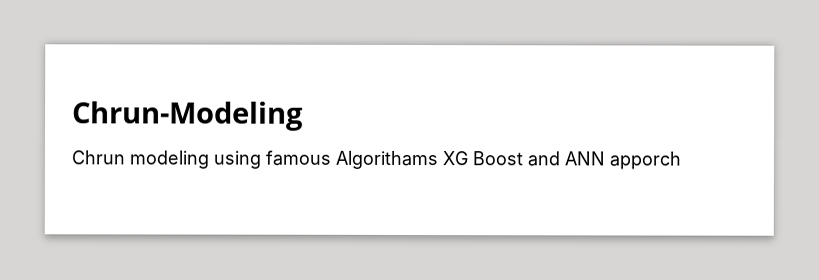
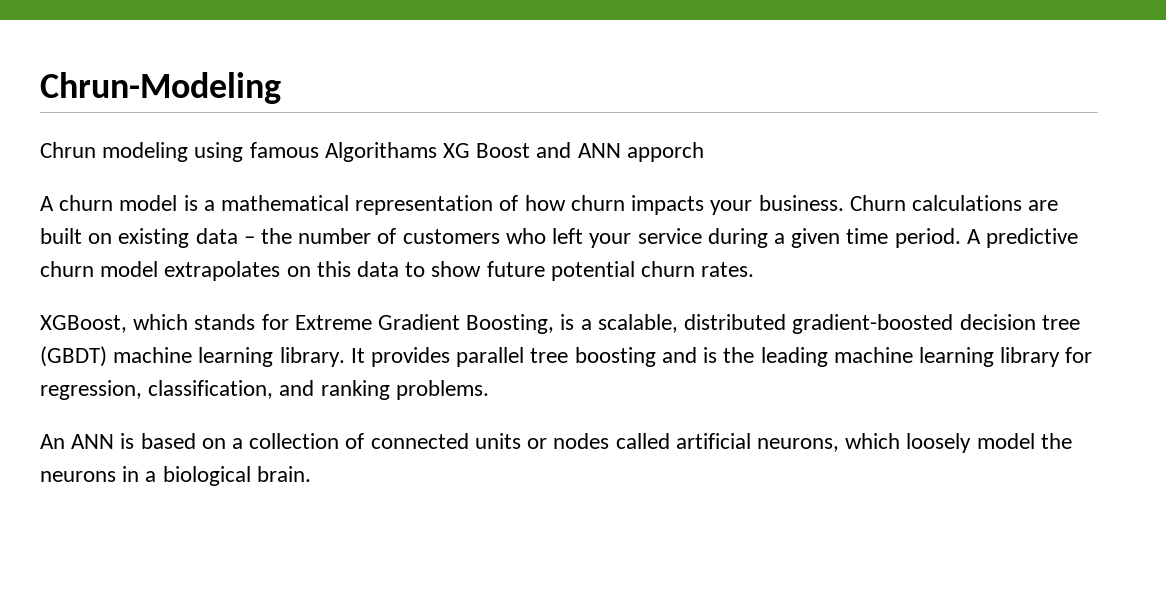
(681, 160) none -> [40,195,1059,215] [40,228,1078,248] [40,261,755,281] [40,314,1080,334] [40,346,1093,367] [40,380,489,400] [40,433,1072,453] [40,466,311,486] // A churn model is a mathematical representation of how churn impacts your business. Churn calculations are built on existing data – the number of customers who left your service during a given time period. A predictive churn model extrapolates on this data to show future potential churn rates. // XGBoost, which stands for Extreme Gradient Boosting, is a scalable, distributed gradient-boosted decision tree (GBDT) machine learning library. It provides parallel tree boosting and is the leading machine learning library for regression, classification, and ranking problems. // An ANN is based on a collection of connected units or nodes called artificial neurons, which loosely model the neurons in a biological brain.

